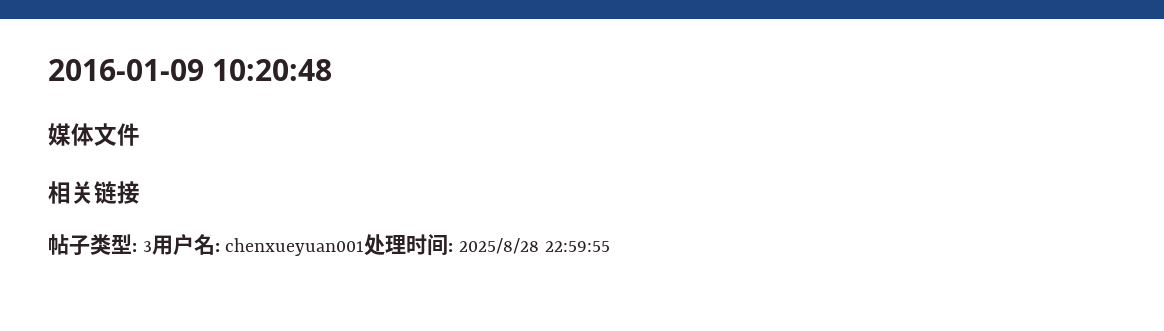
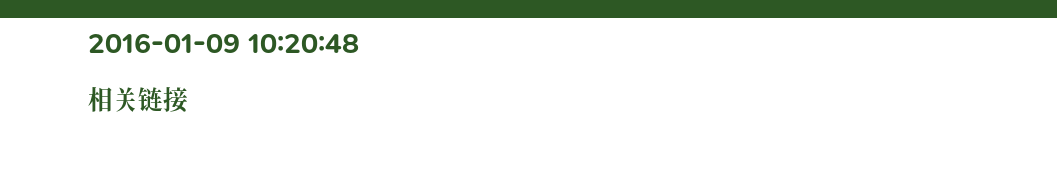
[48,123,140,146] // 媒体文件 -> (359, 43) none
[48,234,610,256] // 帖子类型: 3用户名: chenxueyuan001处理时间: 2025/8/28 22:59:55 -> (188, 100) none

